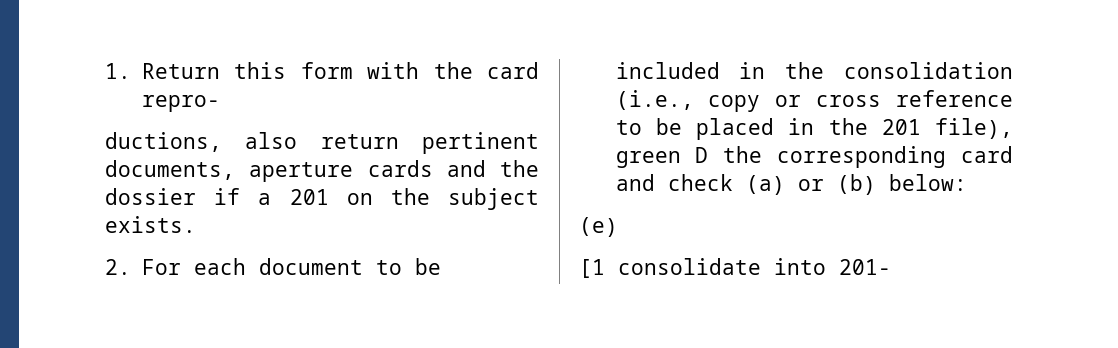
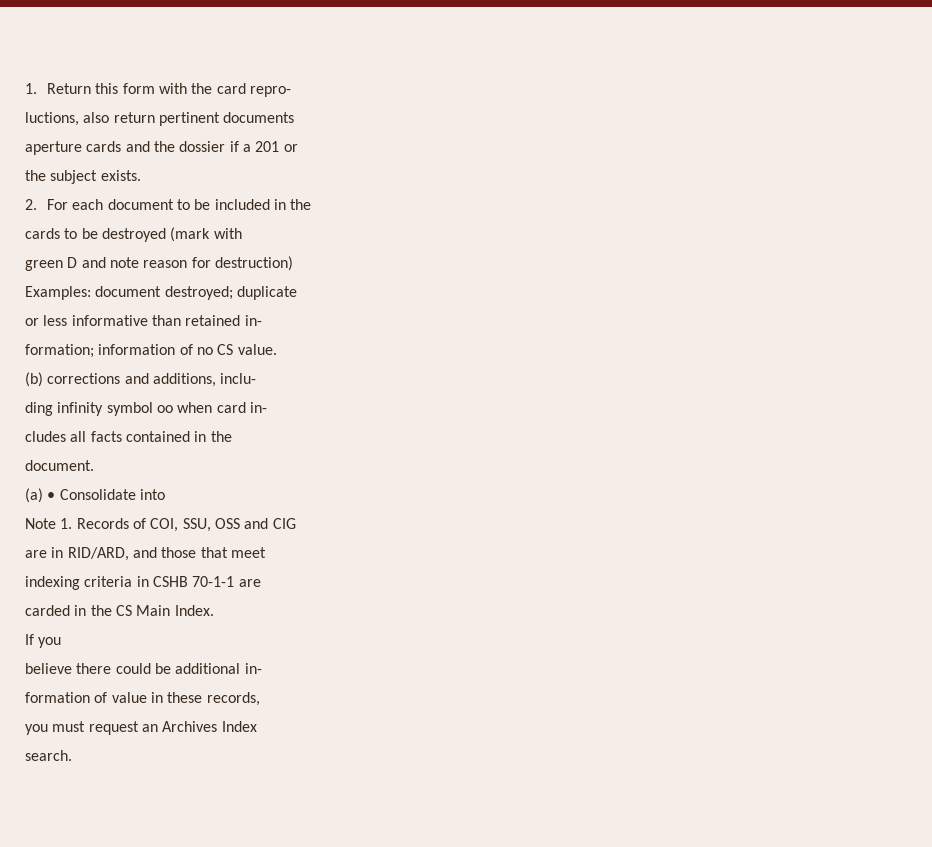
[105,132,222,152] ductions, -> [25,112,79,126] luctions,
[105,160,235,180] documents, -> [223,112,295,123] documents //
[346,193,373,205] on -> [283,144,298,152] or //
[844,62,1013,79] [615,90,1013,112] [615,118,1013,140] [615,146,1013,168] [615,174,967,195] [579,217,618,237] [579,258,891,278] consolidation (i.e., copy or cross reference to be placed in the 201 file), green D the corresponding card and check (a) or (b) below: // (e) // [1 consolidate into 201- -> [25,227,242,242] [25,256,293,271] [25,286,297,300] [25,315,262,326] [25,344,277,358] [25,372,257,387] [25,402,267,416] [25,431,232,442] [25,460,94,471] [25,488,165,503] [25,518,296,532] [25,547,266,561] [25,576,261,590] [25,605,214,616] [25,634,62,648] [25,663,262,674] [25,692,260,706] [25,721,257,735] [25,750,72,761] // cards to be destroyed (mark with // green D and note reason for destruction) // Examples: document destroyed; duplicate // or less informative than retained in- // formation; information of no CS value. // (b) corrections and additions, inclu- // ding infinity symbol oo when card in- // cludes all facts contained in the // document. // (a) • Consolidate into // Note 1. Records of COI, SSU, OSS and CIG // are in RID/ARD, and those that meet // indexing criteria in CSHB 70-1-1 are // carded in the CS Main Index. // If you // believe there could be additional in- // formation of value in these records, // you must request an Archives Index // search.

